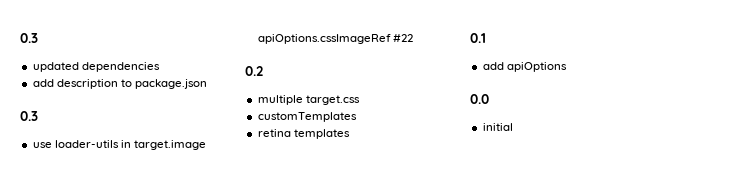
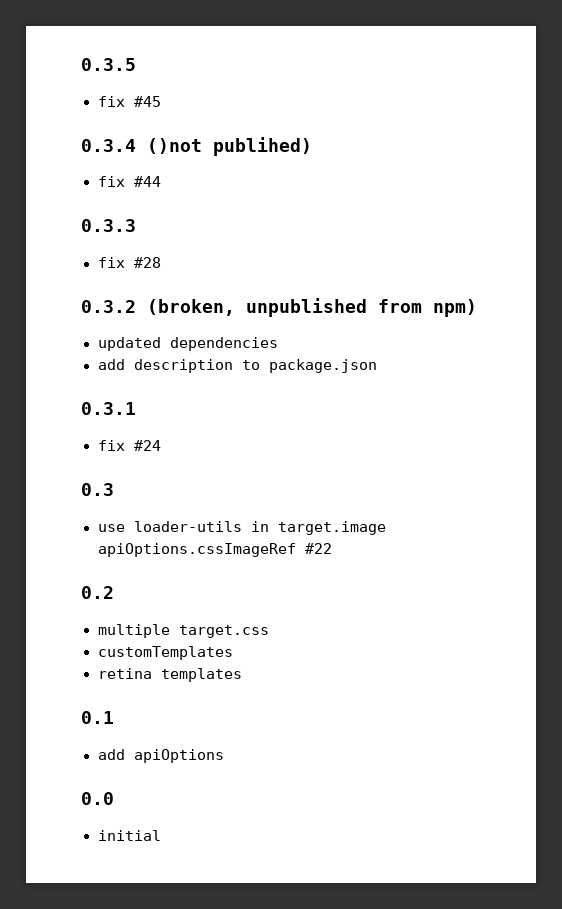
[20,33,38,43] 0.3 -> [81,58,136,71] [97,96,161,107] [81,137,312,156] [97,176,161,187] [81,219,136,232] [97,257,161,268] [81,298,477,317] 0.3.5 // fix #45 // 0.3.4 ()not publihed) // fix #44 // 0.3.3 // fix #28 // 0.3.2 (broken, unpublished from npm)
(207, 84) none -> [81,402,136,415] [97,440,161,451] // 0.3.1 // fix #24

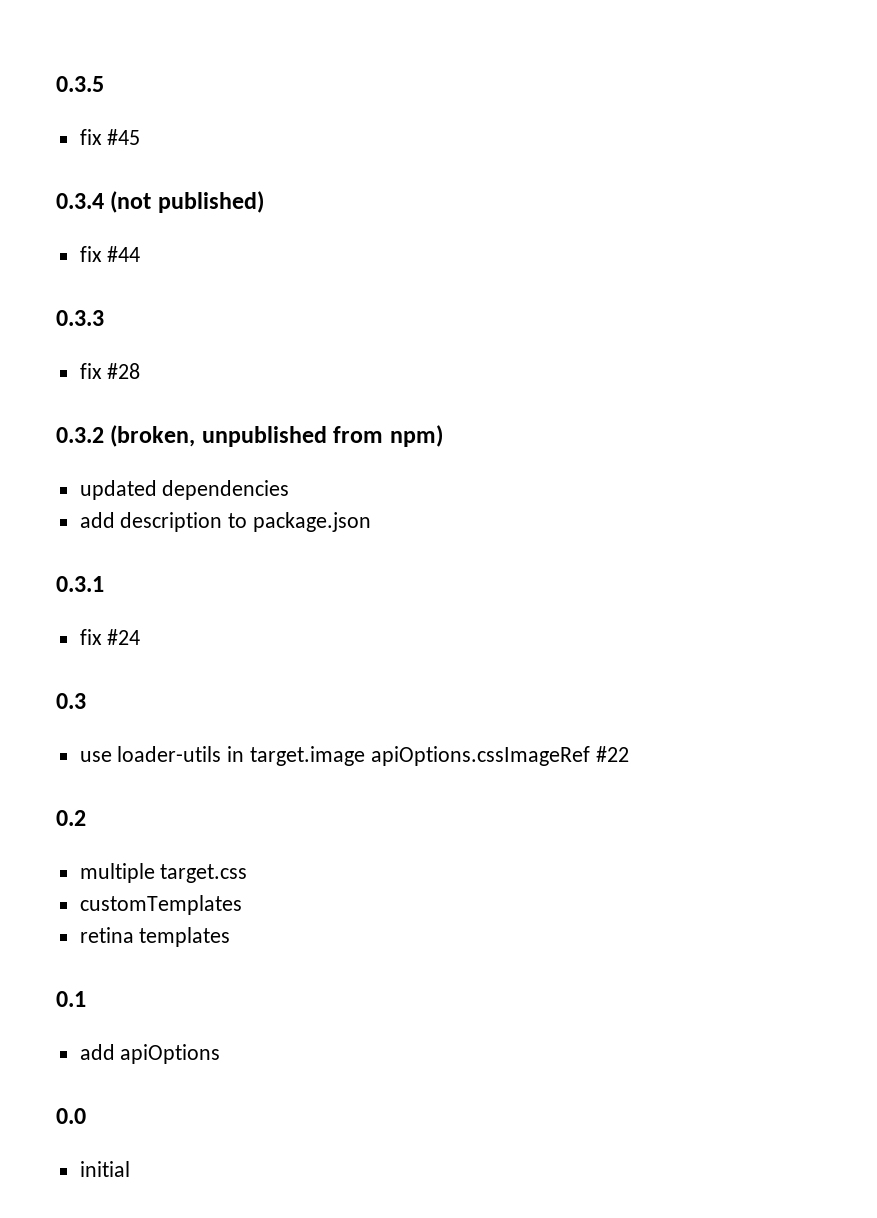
[147,137,312,156] ()not publihed) -> [110,191,264,213] (not published)

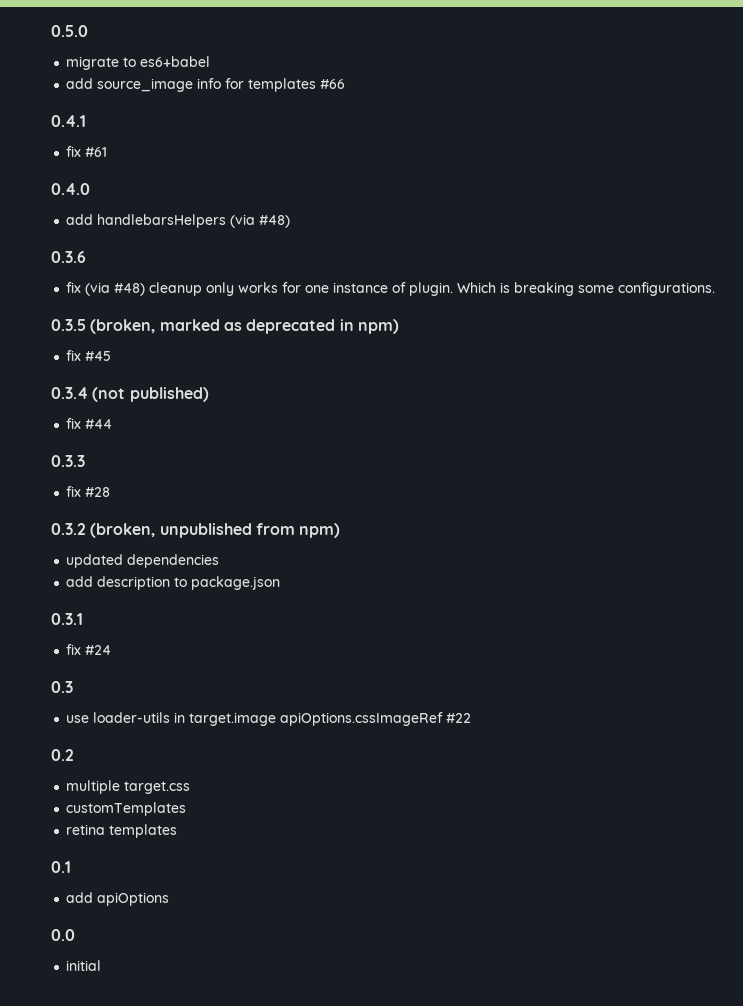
[56,76,104,92] 0.3.5 -> [51,25,88,37] [66,56,211,70] [66,78,346,92] [51,115,86,127] [66,146,108,157] [51,183,90,195] [66,214,291,228] [51,251,86,263] [66,282,716,296] [51,319,399,334] 0.5.0 // migrate to es6+babel // add source_image info for templates #66 // 0.4.1 // fix #61 // 0.4.0 // add handlebarsHelpers (via #48) // 0.3.6 // fix (via #48) cleanup only works for one instance of plugin. Which is breaking some configurations. // 0.3.5 (broken, marked as deprecated in npm)

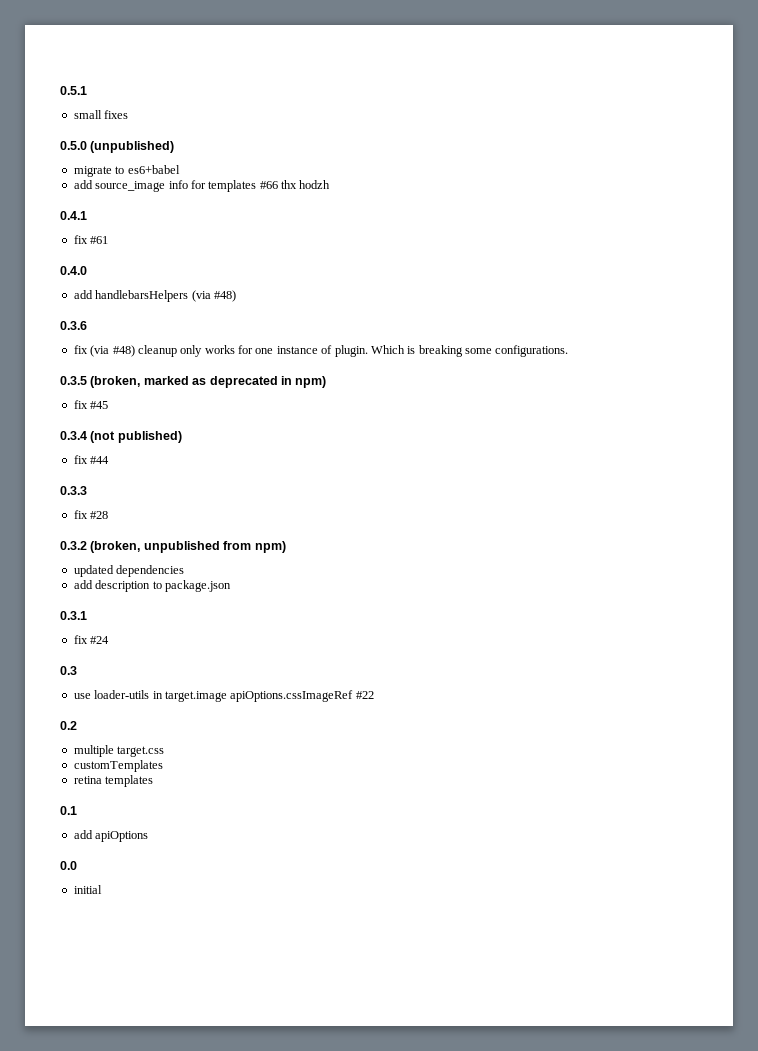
(51, 31) none -> [60,86,87,95] [73,110,129,119] 0.5.1 // small fixes //
(88, 31) none -> [90,141,175,153] (unpublished)
(346, 84) none -> [281,180,331,189] thx hodzh

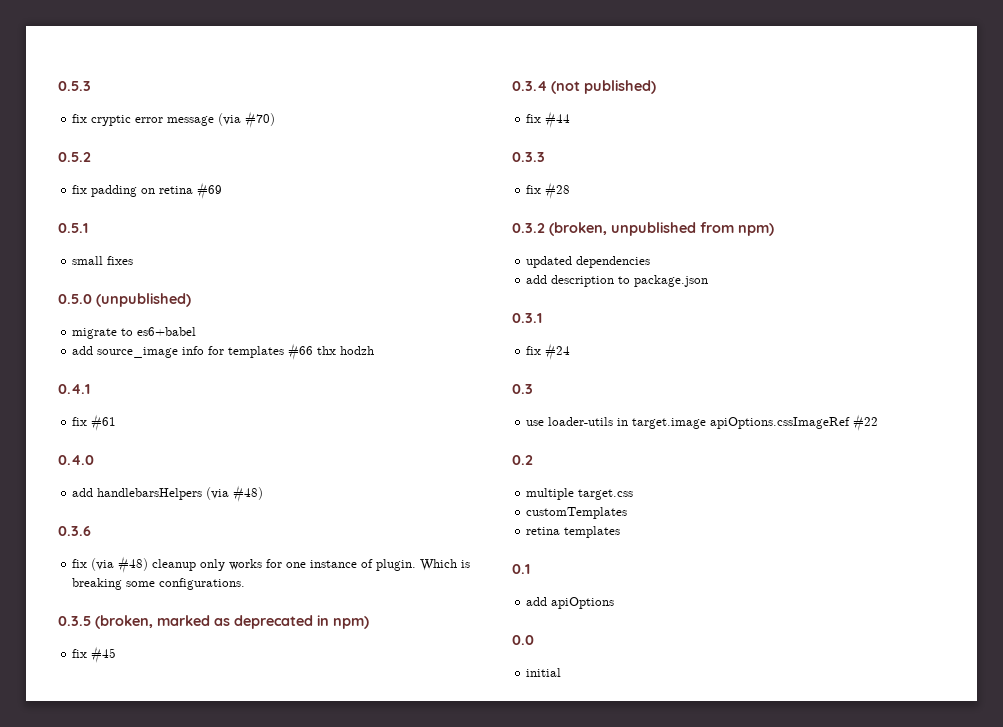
(60, 90) none -> [58,81,91,91] [72,111,276,128] [58,152,91,162] [72,182,223,199] 0.5.3 // fix cryptic error message (via #70) // 0.5.2 // fix padding on retina #69 //

